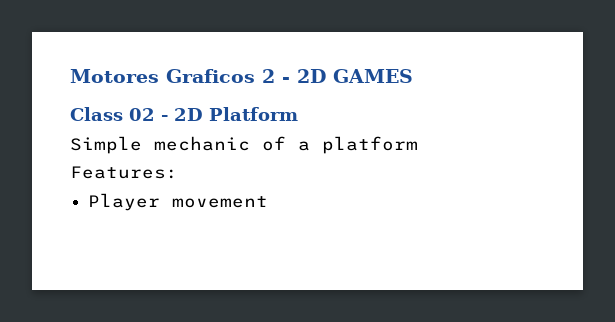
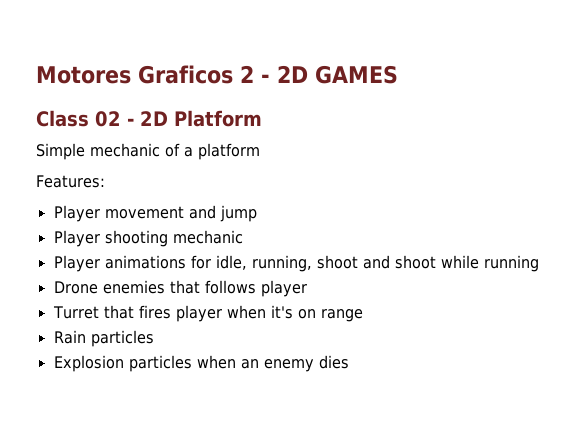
(269, 202) none -> [188,205,257,222] [53,230,243,247] [53,255,539,272] [53,280,307,297] [52,305,363,322] [53,330,154,347] [53,355,349,372] and jump // Player shooting mechanic // Player animations for idle, running, shoot and shoot while running // Drone enemies that follows player // Turret that fires player when it's on range // Rain particles // Explosion particles when an enemy dies

